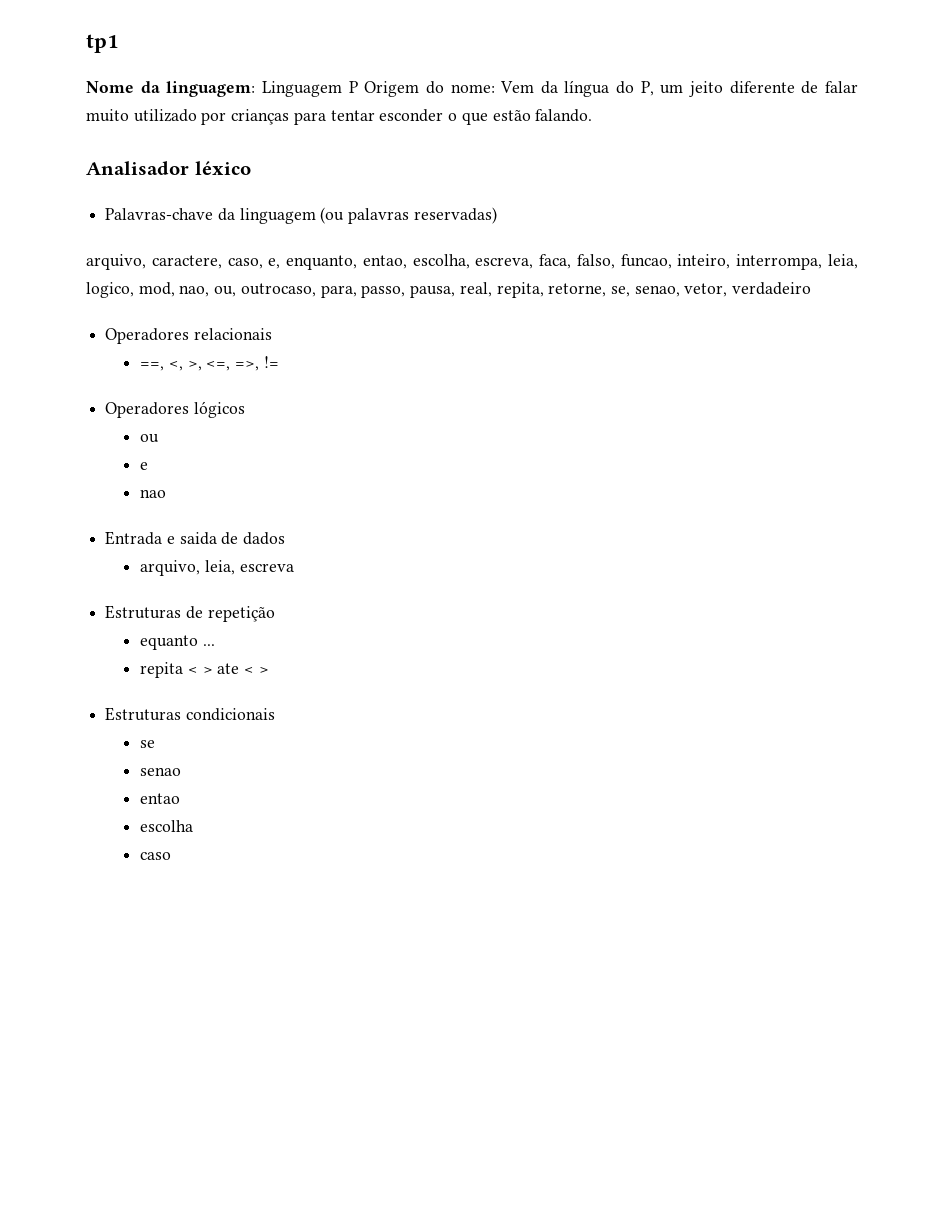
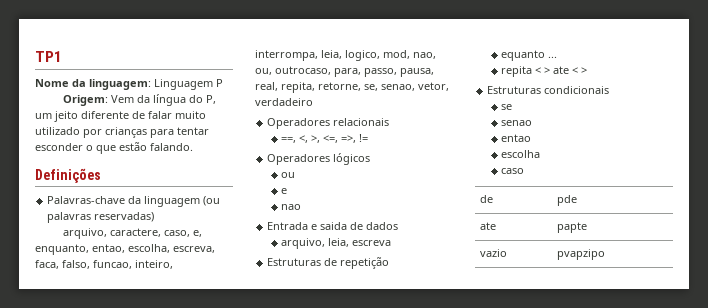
[86,34,118,53] tp1 -> [35,51,62,62] TP1
[364,81,495,97] Origem do nome: -> [63,95,109,106] // Origem:
[86,161,251,175] Analisador léxico -> [35,168,101,183] Definições
(172, 856) none -> [480,195,494,203] [557,195,578,206] [480,222,497,230] [557,222,588,233] [480,249,508,257] [557,249,606,260] // de | pde // ate | papte // vazio | pvapzipo

